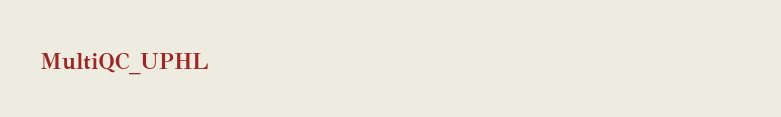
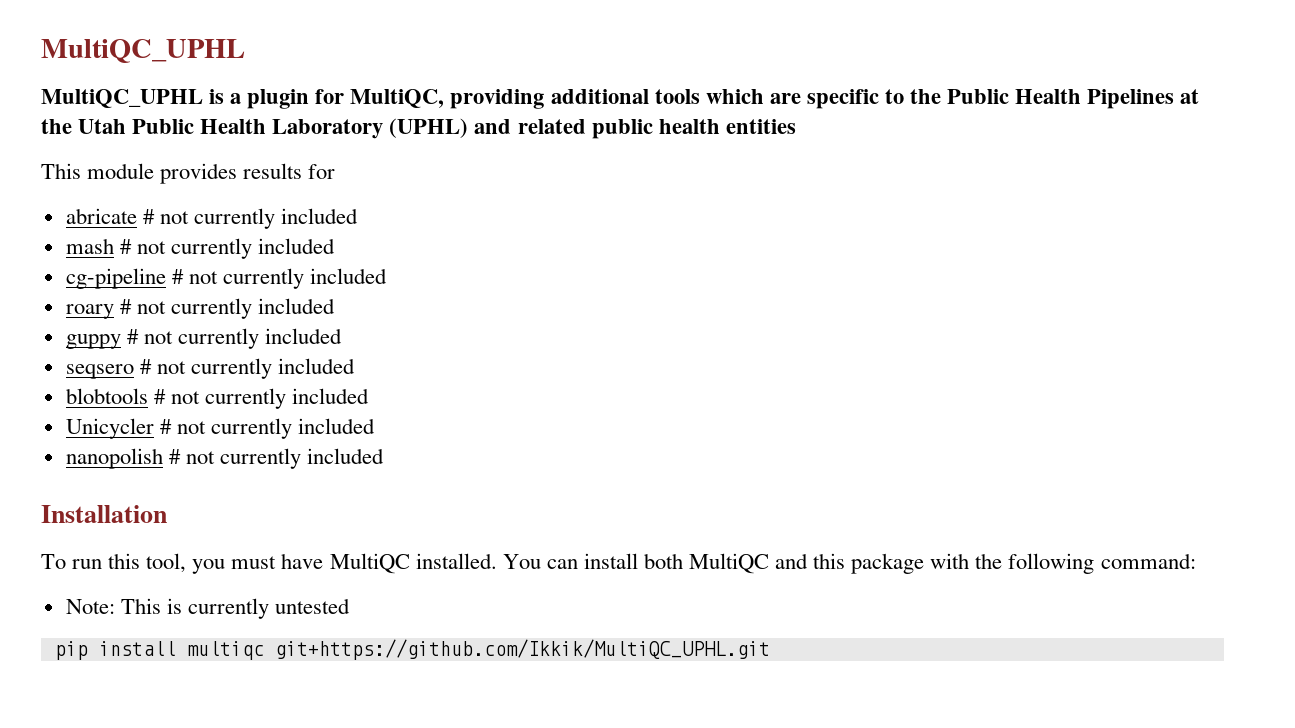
[40,52,209,75] MultiQC_UPHL -> [41,39,245,63] [41,89,1200,109] [41,118,796,139] [41,163,336,184] [65,208,359,229] [65,238,336,259] [65,268,388,289] [65,298,336,319] [65,328,343,349] [65,358,356,379] [65,388,370,409] [65,418,376,439] [65,448,385,469] [41,505,167,523] [41,553,1196,574] [65,598,351,619] [54,639,770,660] MultiQC_UPHL // MultiQC_UPHL is a plugin for MultiQC, providing additional tools which are specific to the Public Health Pipelines at the Utah Public Health Laboratory (UPHL) and related public health entities // This module provides results for // abricate # not currently included // mash # not currently included // cg-pipeline # not currently included // roary # not currently included // guppy # not currently included // seqsero # not currently included // blobtools # not currently included // Unicycler # not currently included // nanopolish # not currently included // Installation // To run this tool, you must have MultiQC installed. You can install both MultiQC and this package with the following command: // Note: This is currently untested // pip install multiqc git+https://github.com/Ikkik/MultiQC_UPHL.git

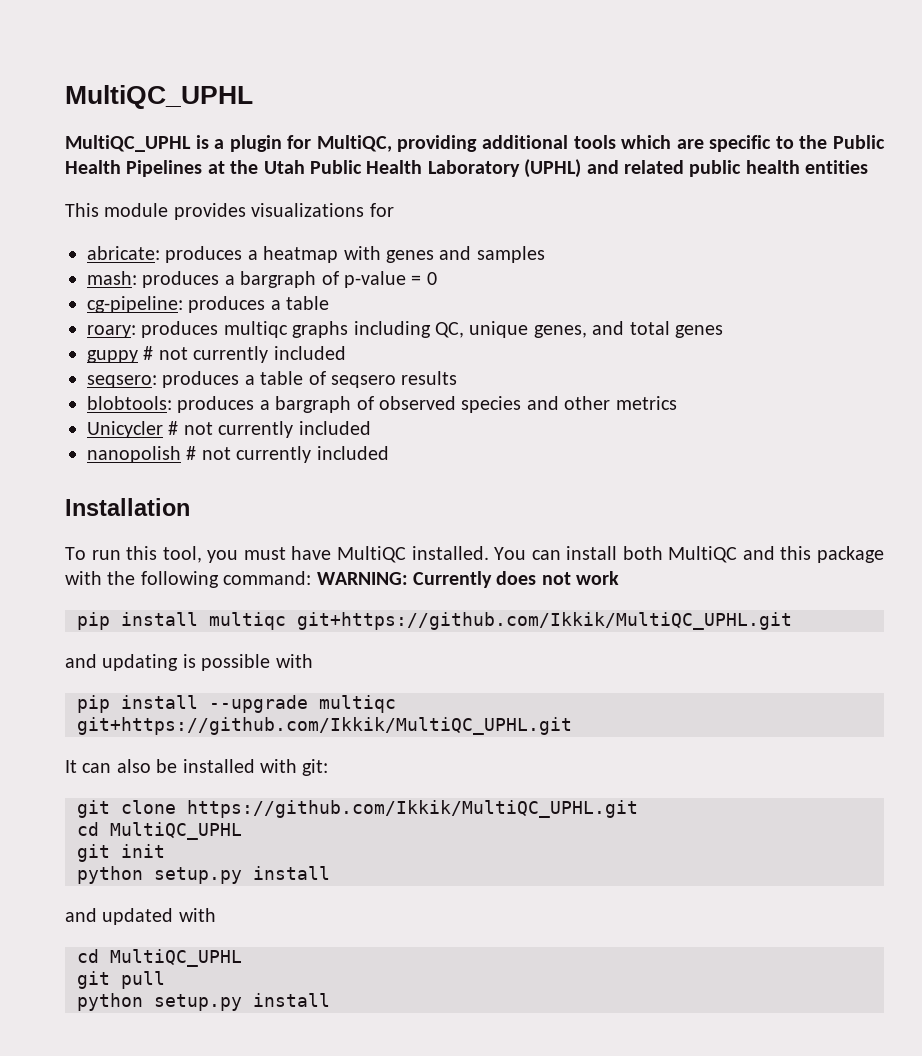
[243,163,303,179] results -> [251,203,365,217] visualizations
[65,208,359,229] [65,238,336,259] [65,268,388,289] [65,298,336,319] abricate # not currently included // mash # not currently included // cg-pipeline # not currently included // roary # not currently included -> [87,246,545,263] [87,271,437,288] [87,296,330,313] [87,321,723,338] abricate: produces a heatmap with genes and samples // mash: produces a bargraph of p-value = 0 // cg-pipeline: produces a table // roary: produces multiqc graphs including QC, unique genes, and total genes
[65,358,356,379] [65,388,370,409] seqsero # not currently included // blobtools # not currently included -> [87,371,458,388] [87,396,677,413] seqsero: produces a table of seqsero results // blobtools: produces a bargraph of observed species and other metrics
[65,598,351,619] // Note: This is currently untested -> [316,571,620,588] WARNING: Currently does not work
(770, 649) none -> [65,654,313,671] [77,695,396,713] [77,717,572,735] [65,759,329,776] [77,800,638,818] [77,822,242,840] [77,844,165,862] [77,866,330,884] [65,908,216,925] [77,949,242,967] [77,971,165,989] [77,993,330,1011] // and updating is possible with // pip install --upgrade multiqc git+https://github.com/Ikkik/MultiQC_UPHL.git // It can also be installed with git: // git clone https://github.com/Ikkik/MultiQC_UPHL.git // cd MultiQC_UPHL // git init // python setup.py install // and updated with // cd MultiQC_UPHL // git pull // python setup.py install

